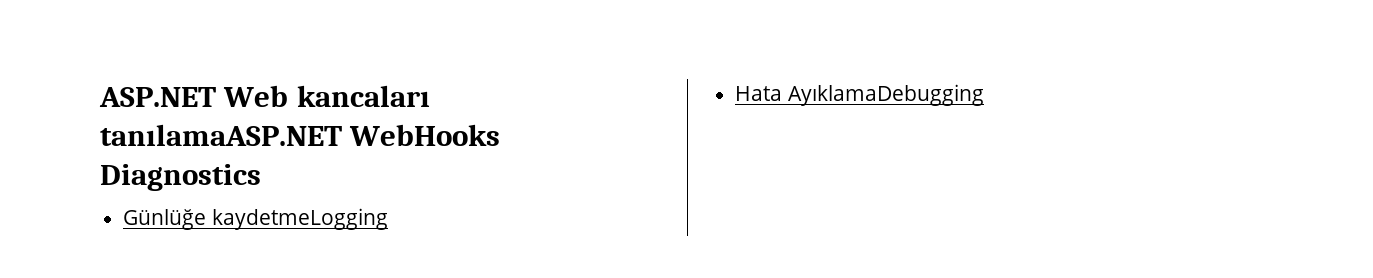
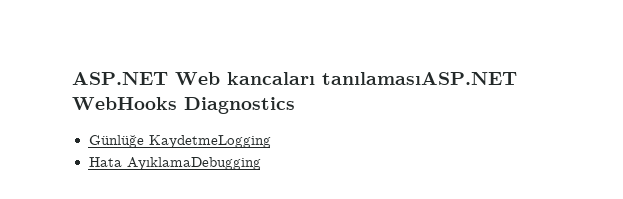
[100,124,342,146] tanılamaASP.NET -> [322,72,517,85] tanılamasıASP.NET
[211,208,388,230] kaydetmeLogging -> [148,135,271,148] KaydetmeLogging

